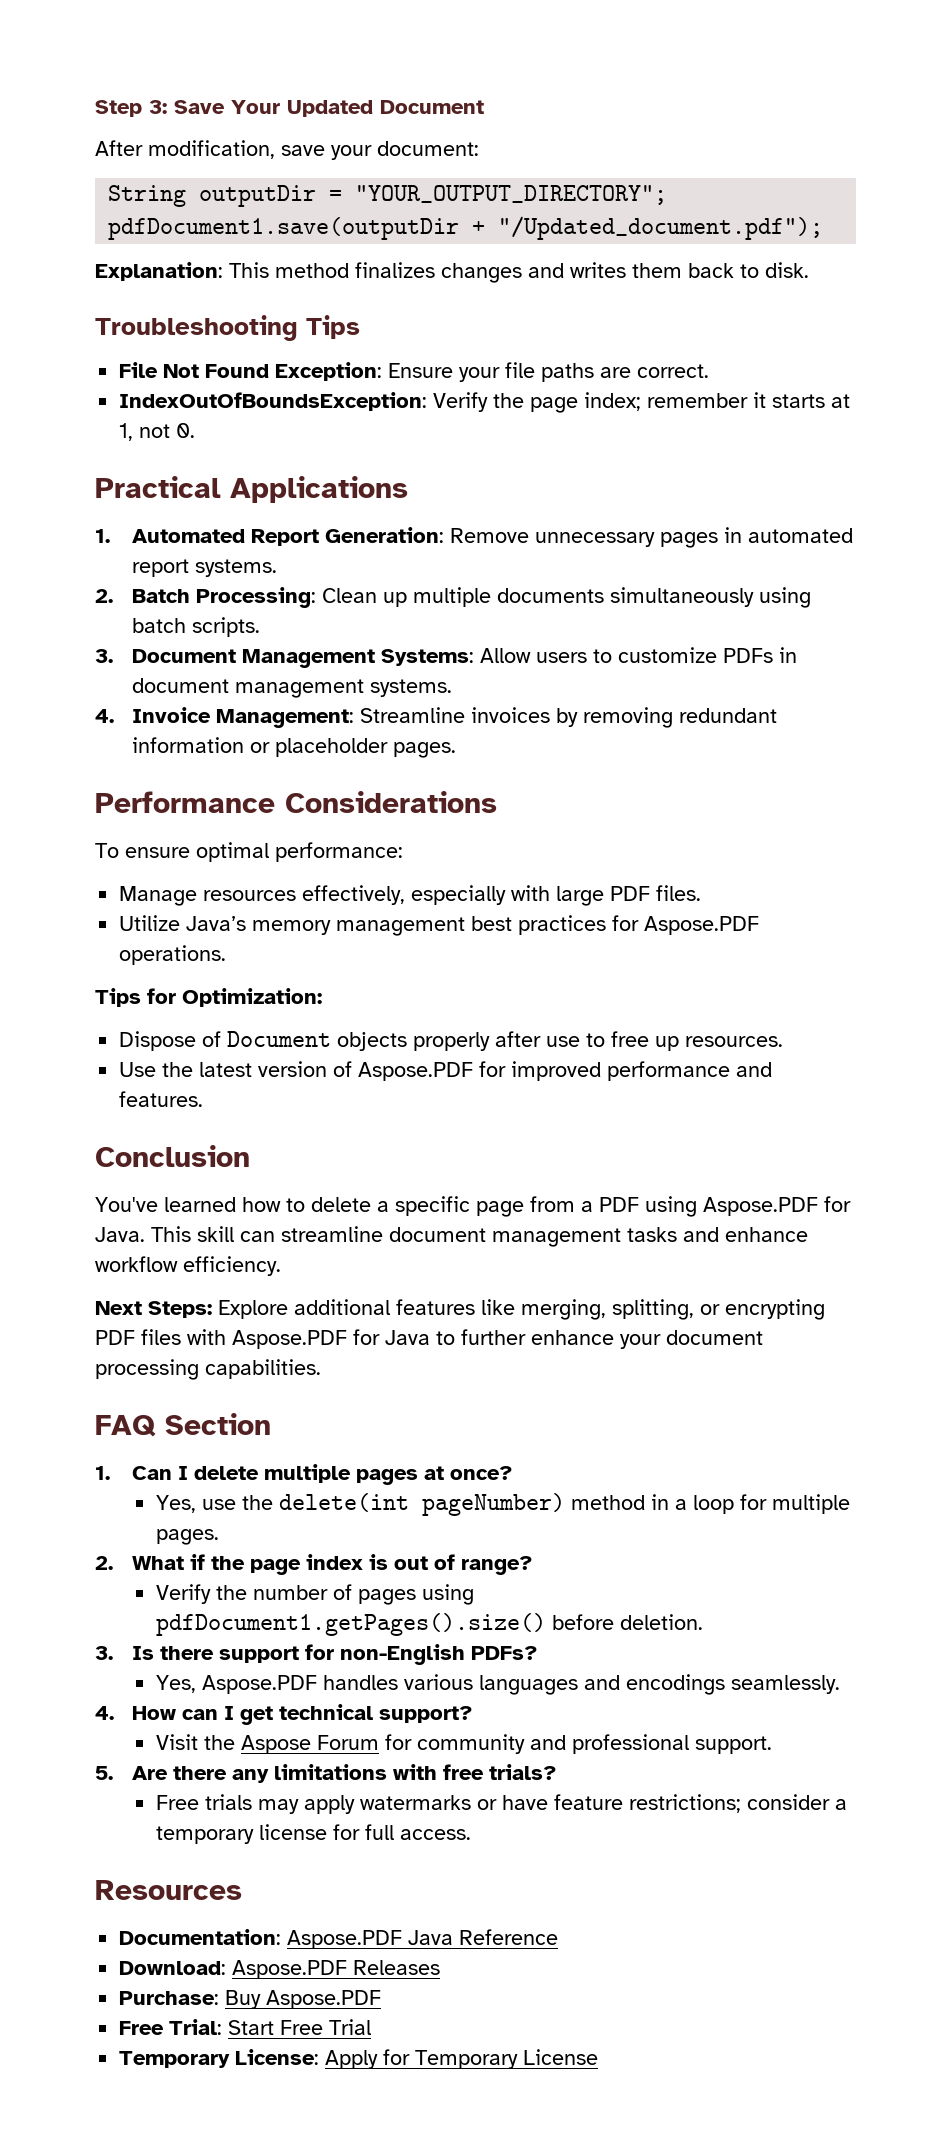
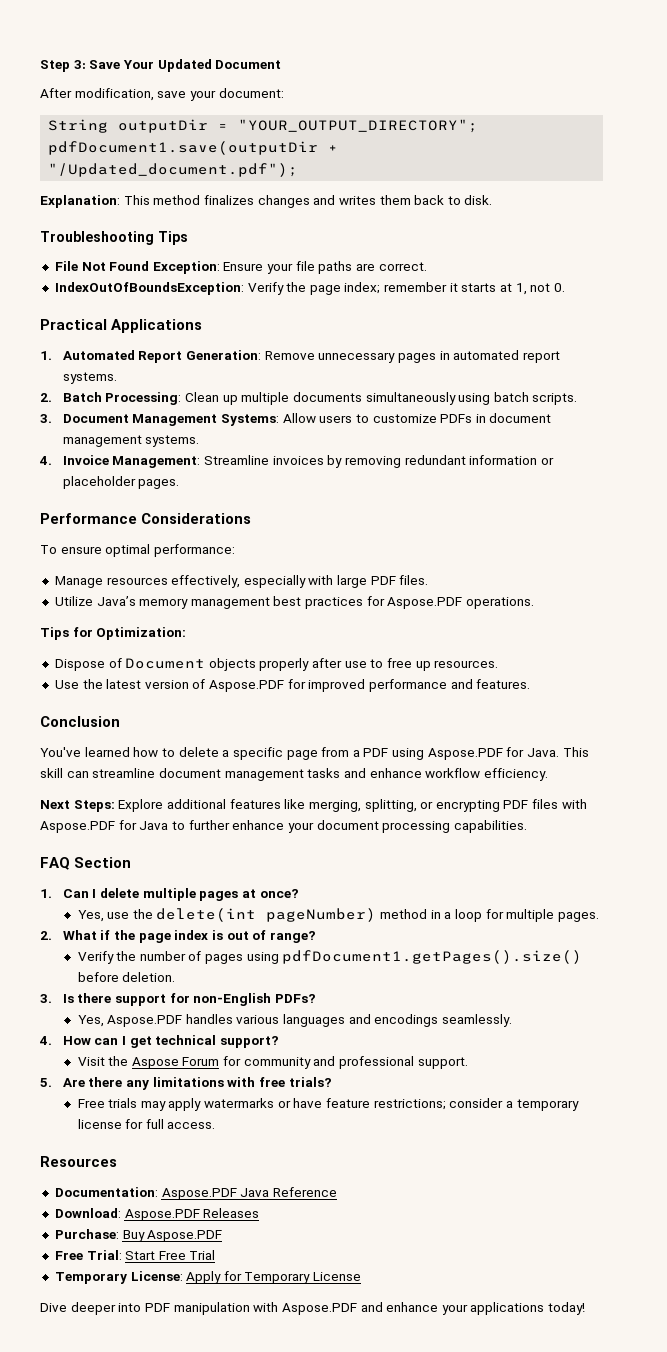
(599, 2057) none -> [40,1302,586,1315] // Dive deeper into PDF manipulation with Aspose.PDF and enhance your applications today!

